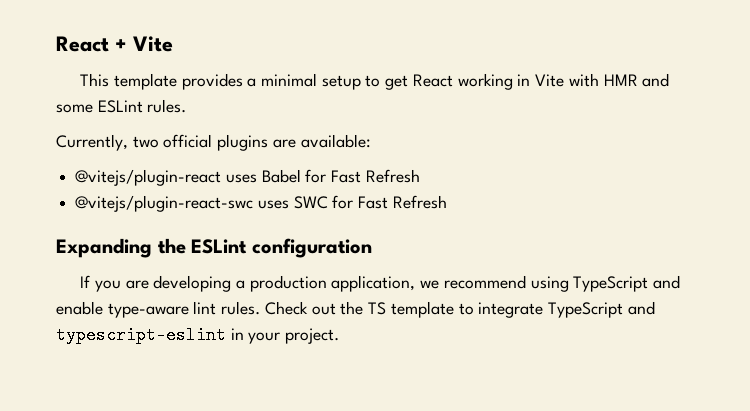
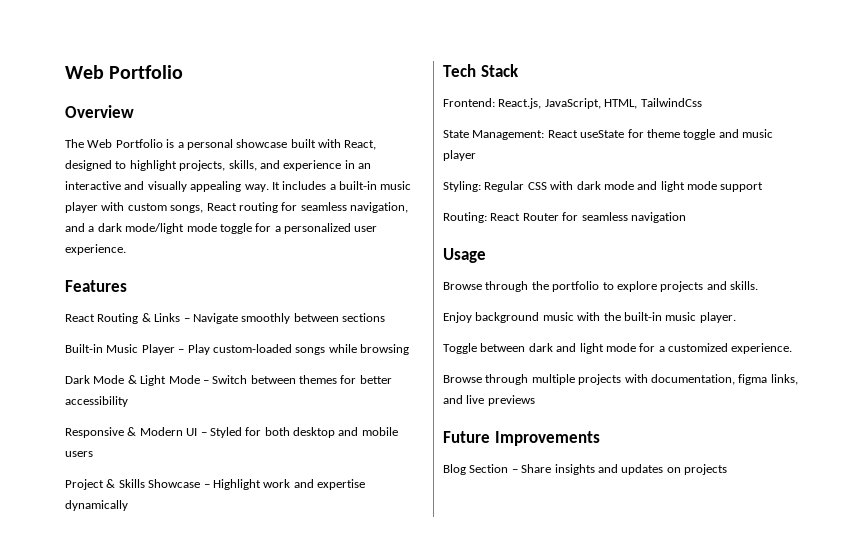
[56,36,173,52] [80,73,670,90] [56,99,187,113] [56,134,371,151] [75,169,420,186] [75,195,447,212] [56,238,372,258] [80,275,681,292] [56,301,655,318] [56,326,340,344] React + Vite // This template provides a minimal setup to get React working in Vite with HMR and some ESLint rules. // Currently, two official plugins are available: // @vitejs/plugin-react uses Babel for Fast Refresh // @vitejs/plugin-react-swc uses SWC for Fast Refresh // Expanding the ESLint configuration // If you are developing a production application, we recommend using TypeScript and enable type-aware lint rules. Check out the TS template to integrate TypeScript and typescript-eslint in your project. -> [65,65,184,79] [65,105,134,118] [65,139,377,150] [65,160,371,171] [65,181,412,192] [65,202,408,213] [65,223,378,234] [65,244,126,255] [65,280,127,292] [65,313,385,324] [65,344,409,355] [65,375,392,386] [65,396,128,407] [65,427,398,438] [65,451,93,457] [65,479,365,490] [65,500,128,511] [443,64,519,77] [443,98,702,109] [443,129,773,140] [443,150,476,161] [443,181,764,192] [443,212,686,223] [443,248,486,263] [443,281,758,292] [443,312,736,323] [443,343,793,354] [443,374,798,385] [443,395,535,406] [443,431,600,446] [443,464,727,475] Web Portfolio // Overview // The Web Portfolio is a personal showcase built with React, designed to highlight projects, skills, and experience in an interactive and visually appealing way. It includes a built-in music player with custom songs, React routing for seamless navigation, and a dark mode/light mode toggle for a personalized user experience. // Features // React Routing & Links – Navigate smoothly between sections // Built-in Music Player – Play custom-loaded songs while browsing // Dark Mode & Light Mode – Switch between themes for better accessibility // Responsive & Modern UI – Styled for both desktop and mobile users // Project & Skills Showcase – Highlight work and expertise dynamically // Tech Stack // Frontend: React.js, JavaScript, HTML, TailwindCss // State Management: React useState for theme toggle and music player // Styling: Regular CSS with dark mode and light mode support // Routing: React Router for seamless navigation // Usage // Browse through the portfolio to explore projects and skills. // Enjoy background music with the built-in music player. // Toggle between dark and light mode for a customized experience. // Browse through multiple projects with documentation, figma links, and live previews // Future Improvements // Blog Section – Share insights and updates on projects

